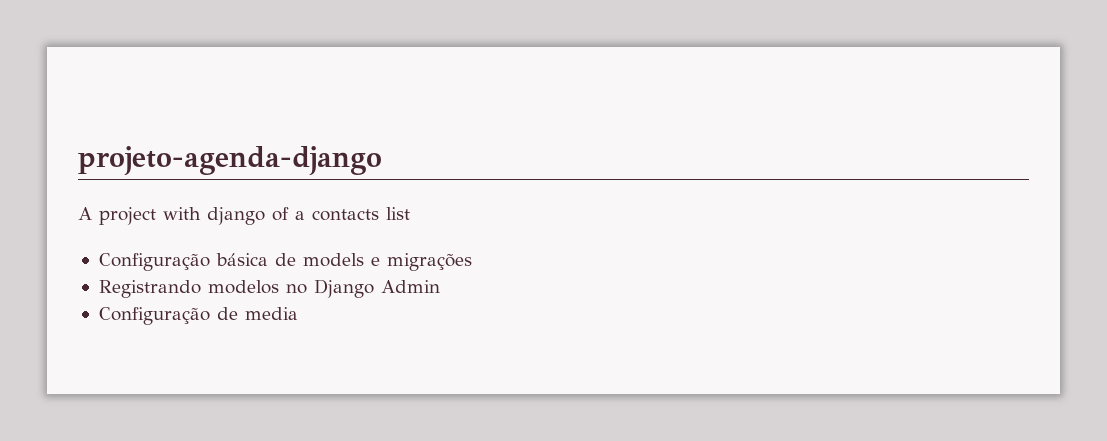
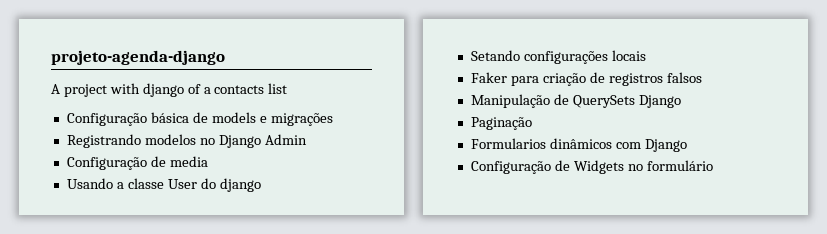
(298, 313) none -> [66,178,261,192] [470,50,646,64] [470,72,702,86] [470,94,681,108] [470,117,532,130] [470,138,687,152] [470,160,713,174] // Usando a classe User do django // Setando configurações locais // Faker para criação de registros falsos // Manipulação de QuerySets Django // Paginação // Formularios dinâmicos com Django // Configuração de Widgets no formulário

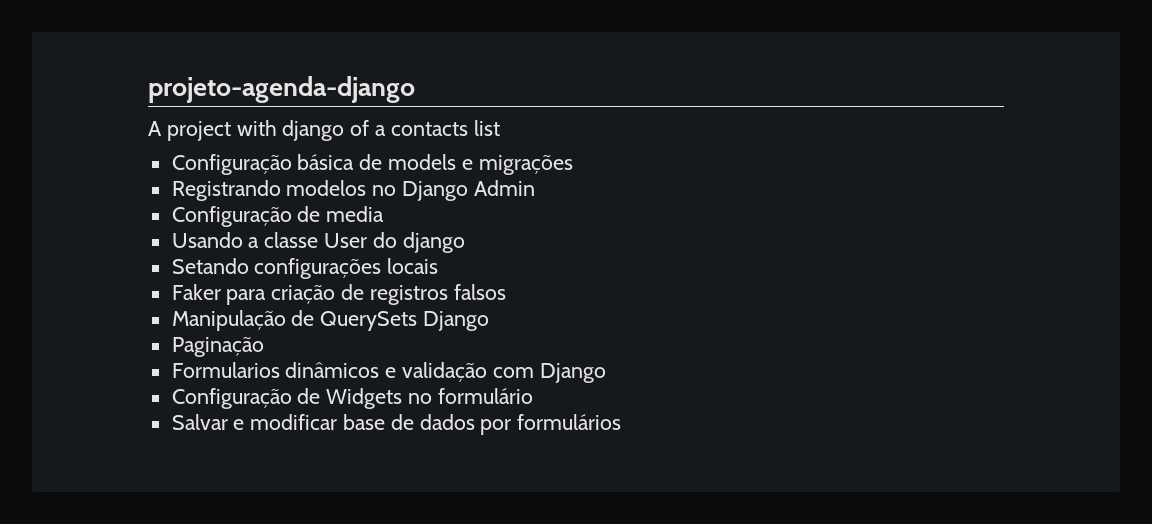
(612, 143) none -> [385,362,488,382] e validação
(713, 165) none -> [171,414,622,435] // Salvar e modificar base de dados por formulários

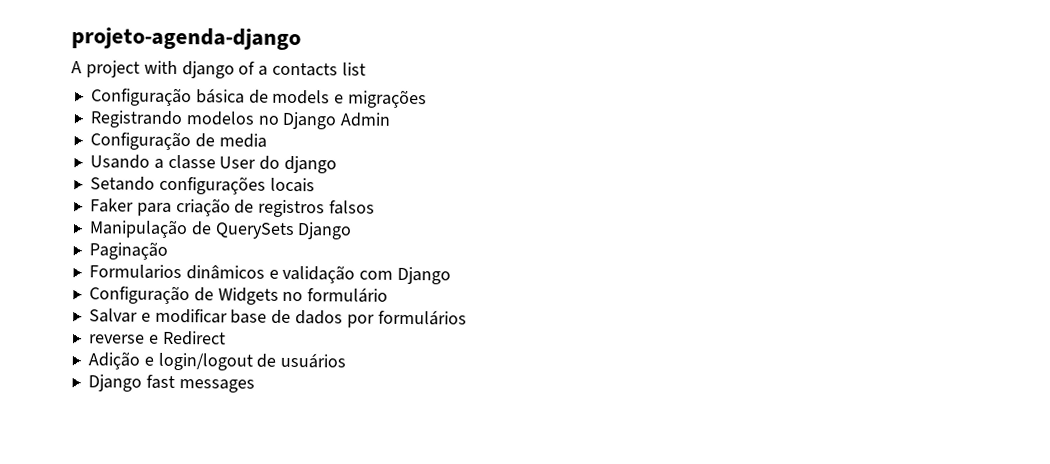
(622, 422) none -> [88,330,226,346] [87,351,347,371] [87,374,255,393] // reverse e Redirect // Adição e login/logout de usuários // Django fast messages

